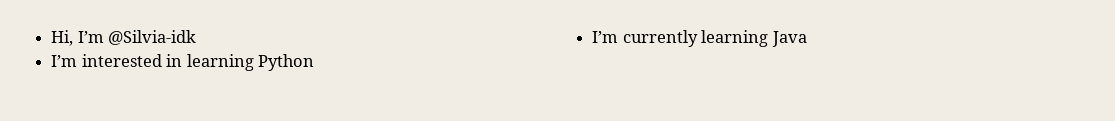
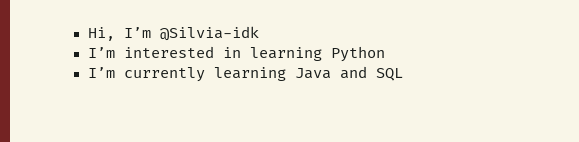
(807, 39) none -> [339,66,403,81] and SQL

